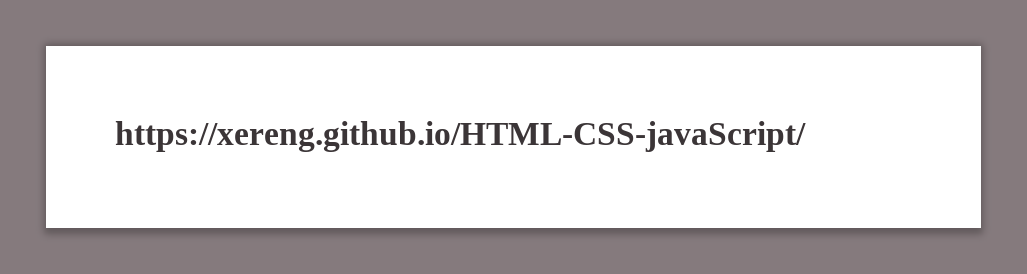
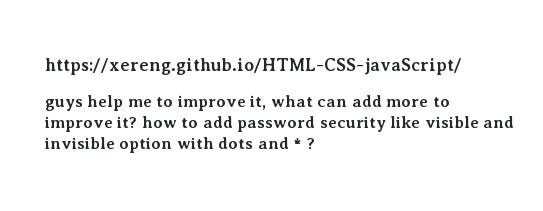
(806, 136) none -> [45,95,450,111] [44,116,515,132] [44,137,315,153] // guys help me to improve it, what can add more to improve it? how to add password security like visible and invisible option with dots and * ?

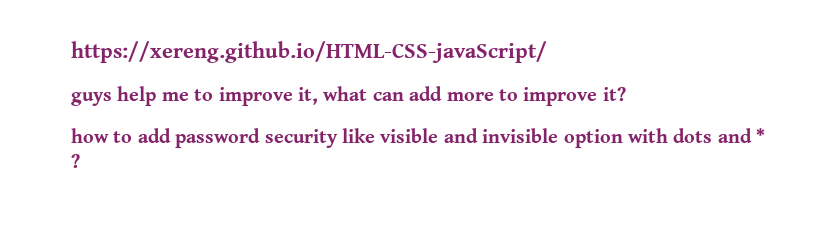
(138, 122) none -> (626, 94) //

